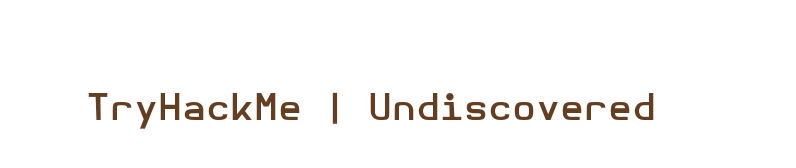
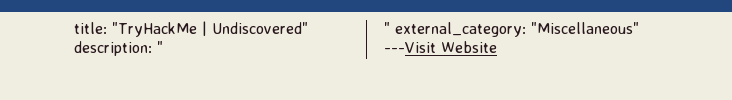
[86,92,656,129] TryHackMe | Undiscovered -> [74,21,308,37] [74,41,163,56] [384,22,639,37] [384,41,497,53] title: "TryHackMe | Undiscovered" description: " // " external_category: "Miscellaneous" ---Visit Website

